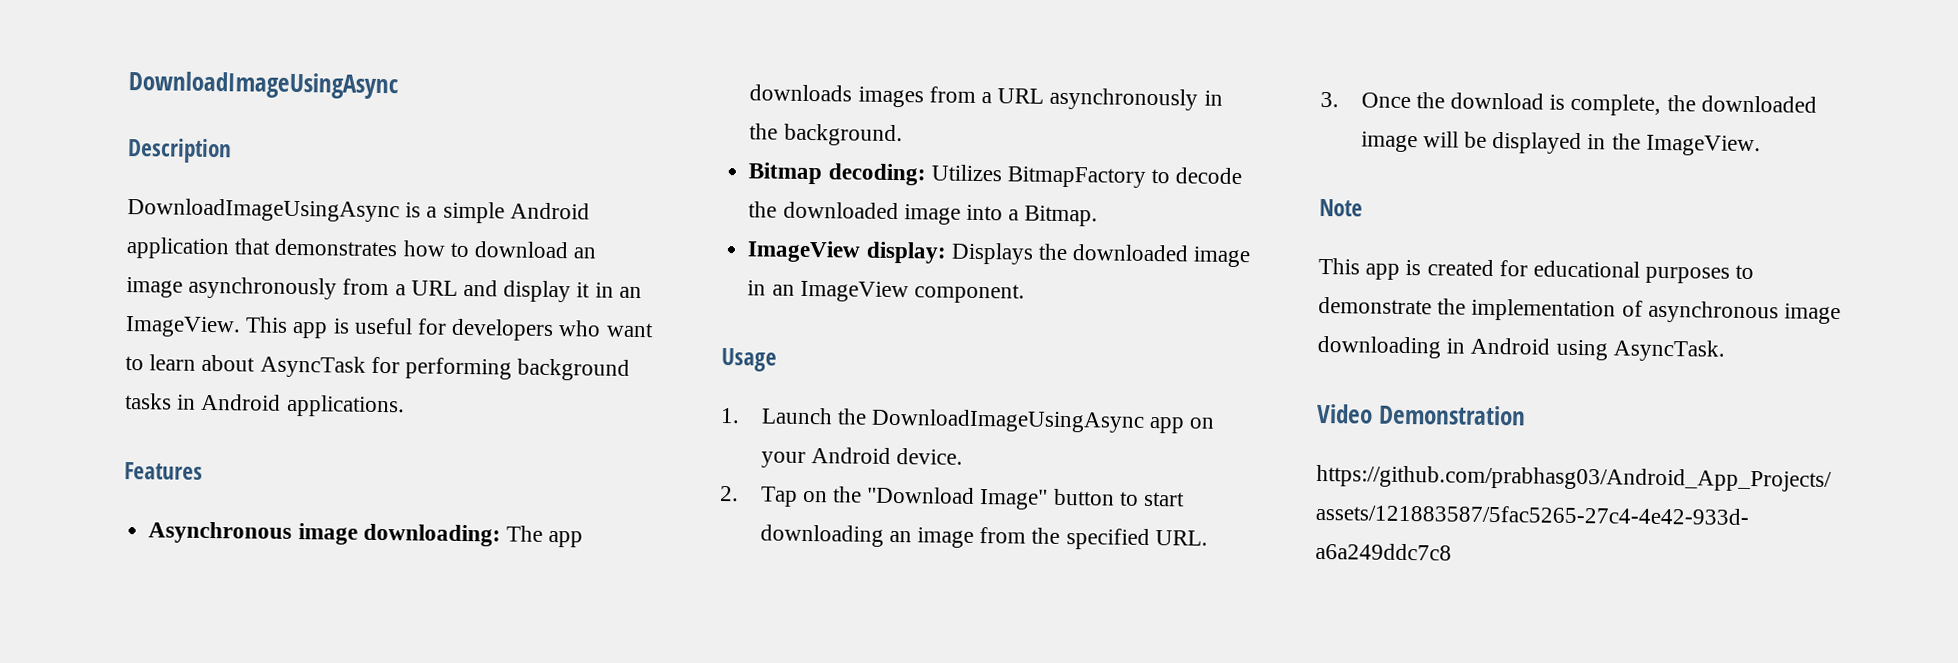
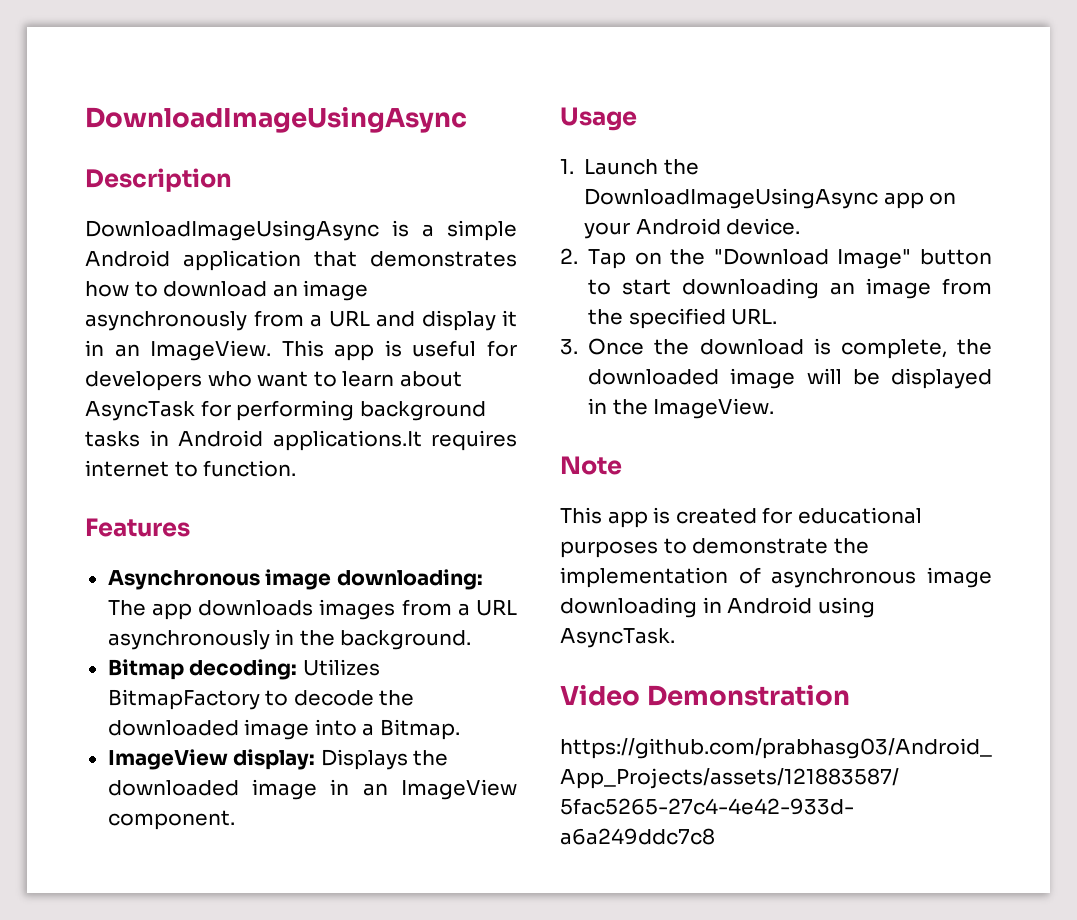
[285,394,405,418] applications. -> [272,430,517,451] [85,460,297,477] applications.It requires internet to function.

